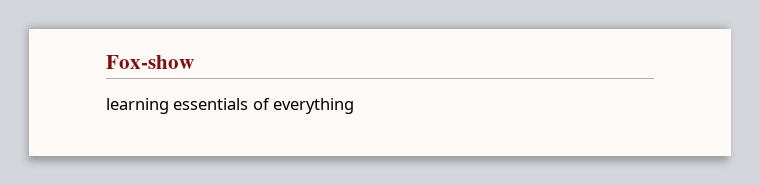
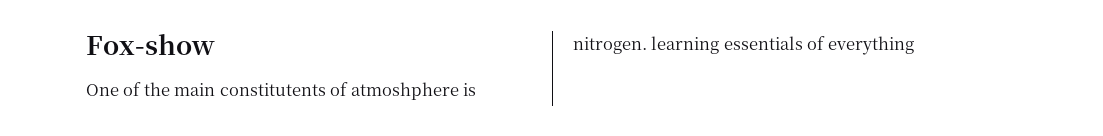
(194, 62) none -> [86,82,477,100] [573,37,647,54] One of the main constitutents of atmoshphere is nitrogen.

